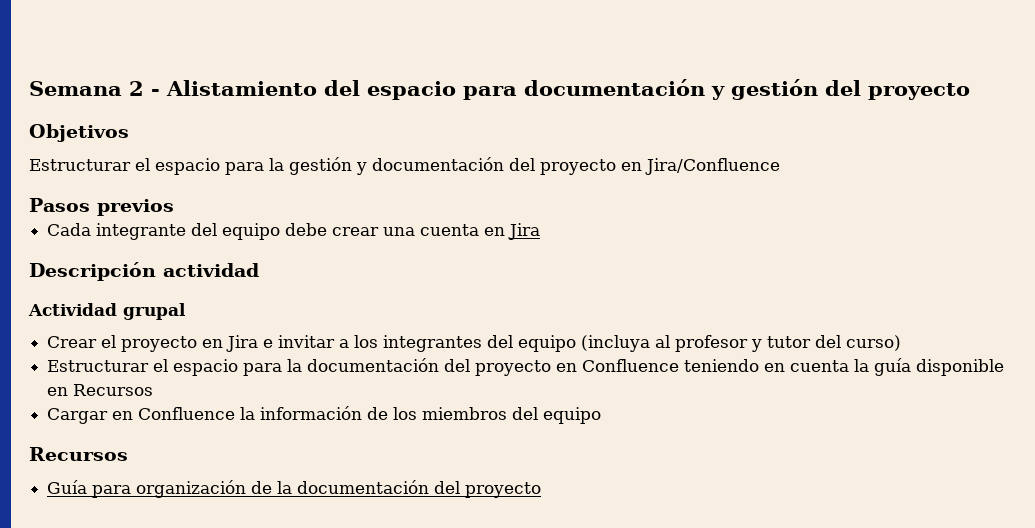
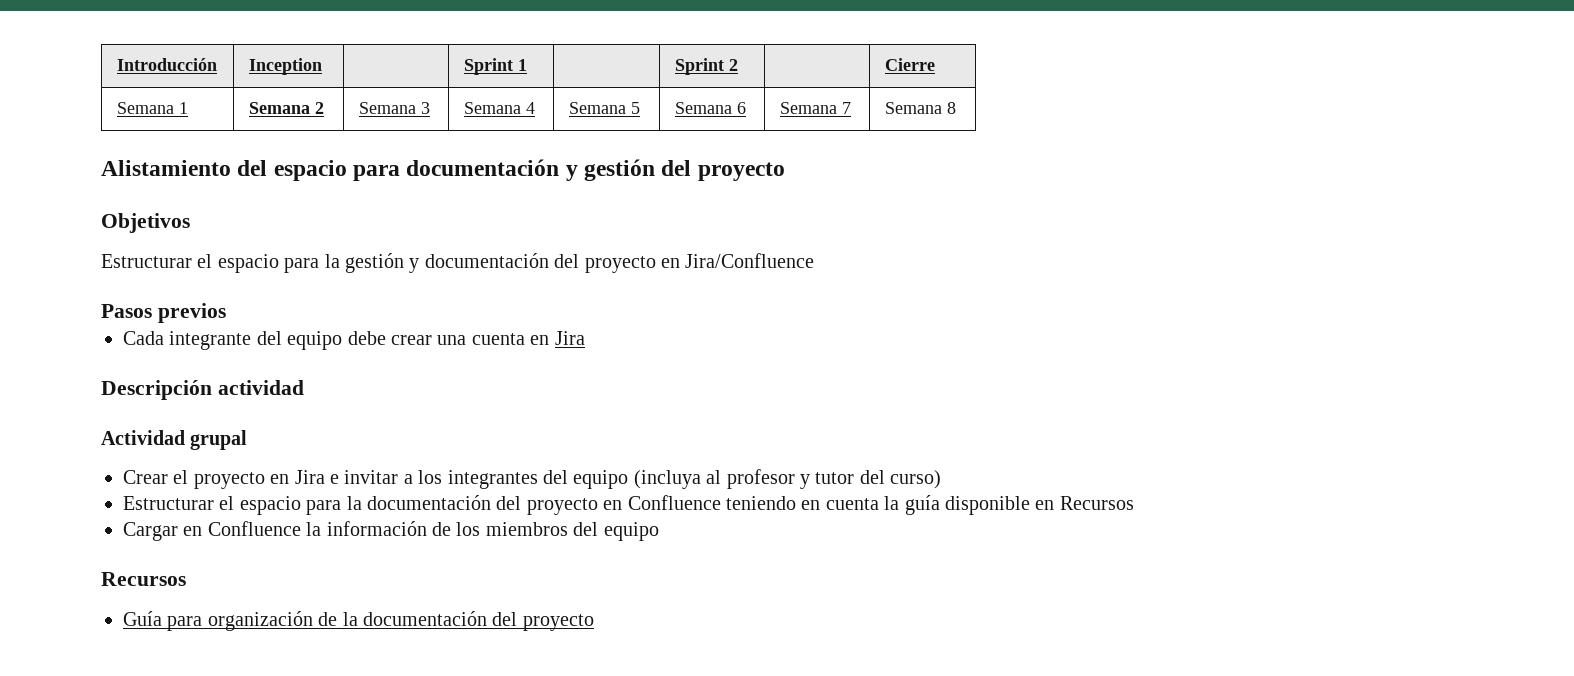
[29,81,160,96] Semana 2 - -> [116,58,217,71] [248,58,322,75] [463,58,527,75] [674,58,738,75] [884,58,935,71] [116,102,188,114] [248,102,324,114] [358,102,430,114] [463,102,535,114] [568,102,640,114] [674,102,746,114] [779,102,851,114] [884,102,956,114] Introducción | Inception | | Sprint 1 | | Sprint 2 | | Cierre // Semana 1 | Semana 2 | Semana 3 | Semana 4 | Semana 5 | Semana 6 | Semana 7 | Semana 8 //

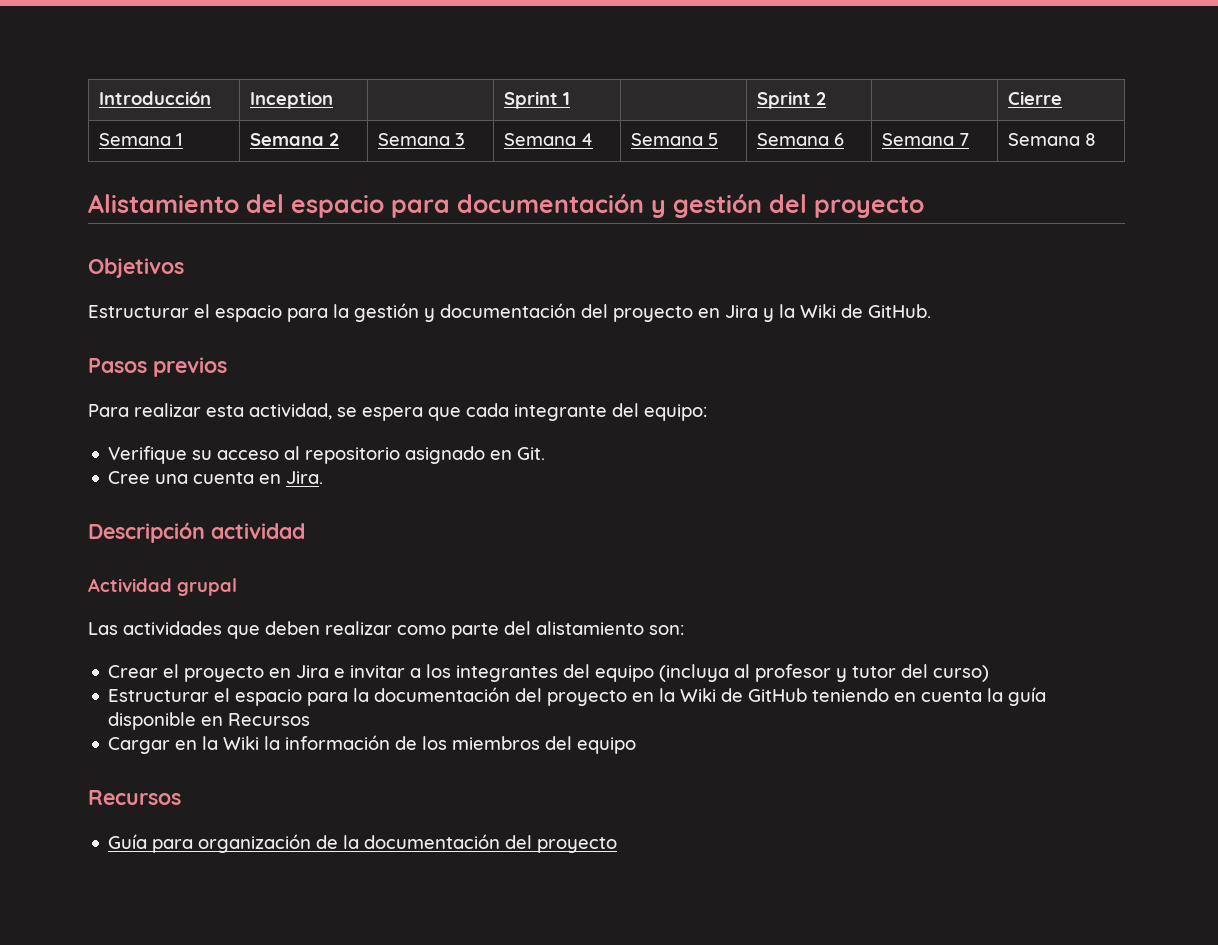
[685,253,815,268] [101,303,226,323] [123,331,432,350] Jira/Confluence // Pasos previos // Cada integrante del equipo debe crear -> [725,304,931,322] [88,357,227,377] [88,403,707,421] [108,446,546,464] [108,471,151,484] Jira y la Wiki de GitHub. // Pasos previos // Para realizar esta actividad, se espera que cada integrante del equipo: // Verifique su acceso al repositorio asignado en Git. // Cree
[554,331,585,345] Jira -> [286,471,324,484] Jira.
(248, 440) none -> [88,621,684,639] // Las actividades que deben realizar como parte del alistamiento son:
[627,495,721,510] Confluence -> [659,688,808,702] la Wiki de GitHub
[207,521,301,536] Confluence -> [202,736,260,750] la Wiki

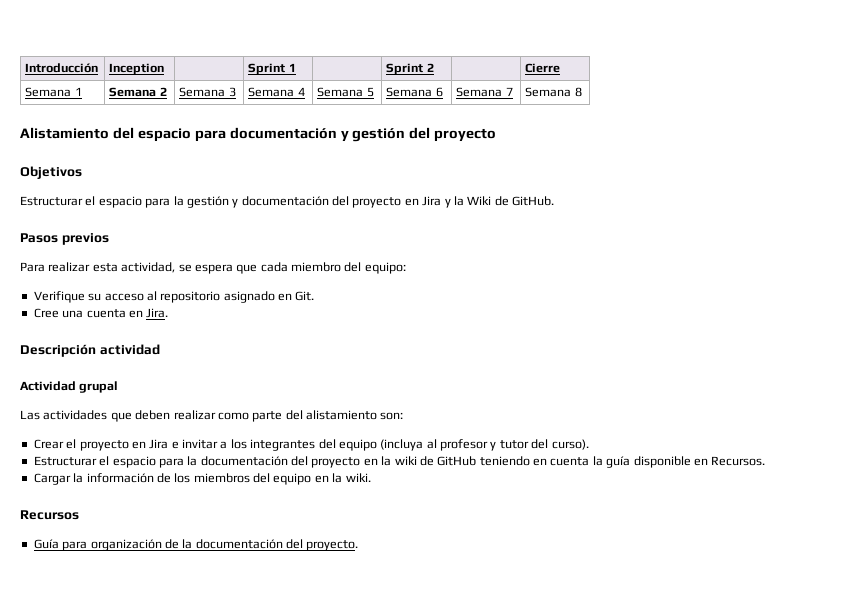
[514,404,607,421] integrante -> [291,262,341,272] miembro
[933,665,990,682] curso) -> [551,439,589,450] curso).
[680,688,717,702] Wiki -> [394,456,417,465] wiki
[228,713,311,726] Recursos -> [711,456,766,466] Recursos.
[175,736,260,750] en la Wiki -> (71, 479) none
(637, 745) none -> [314,473,371,483] en la wiki.
[537,837,618,853] proyecto -> [306,540,359,551] proyecto.

